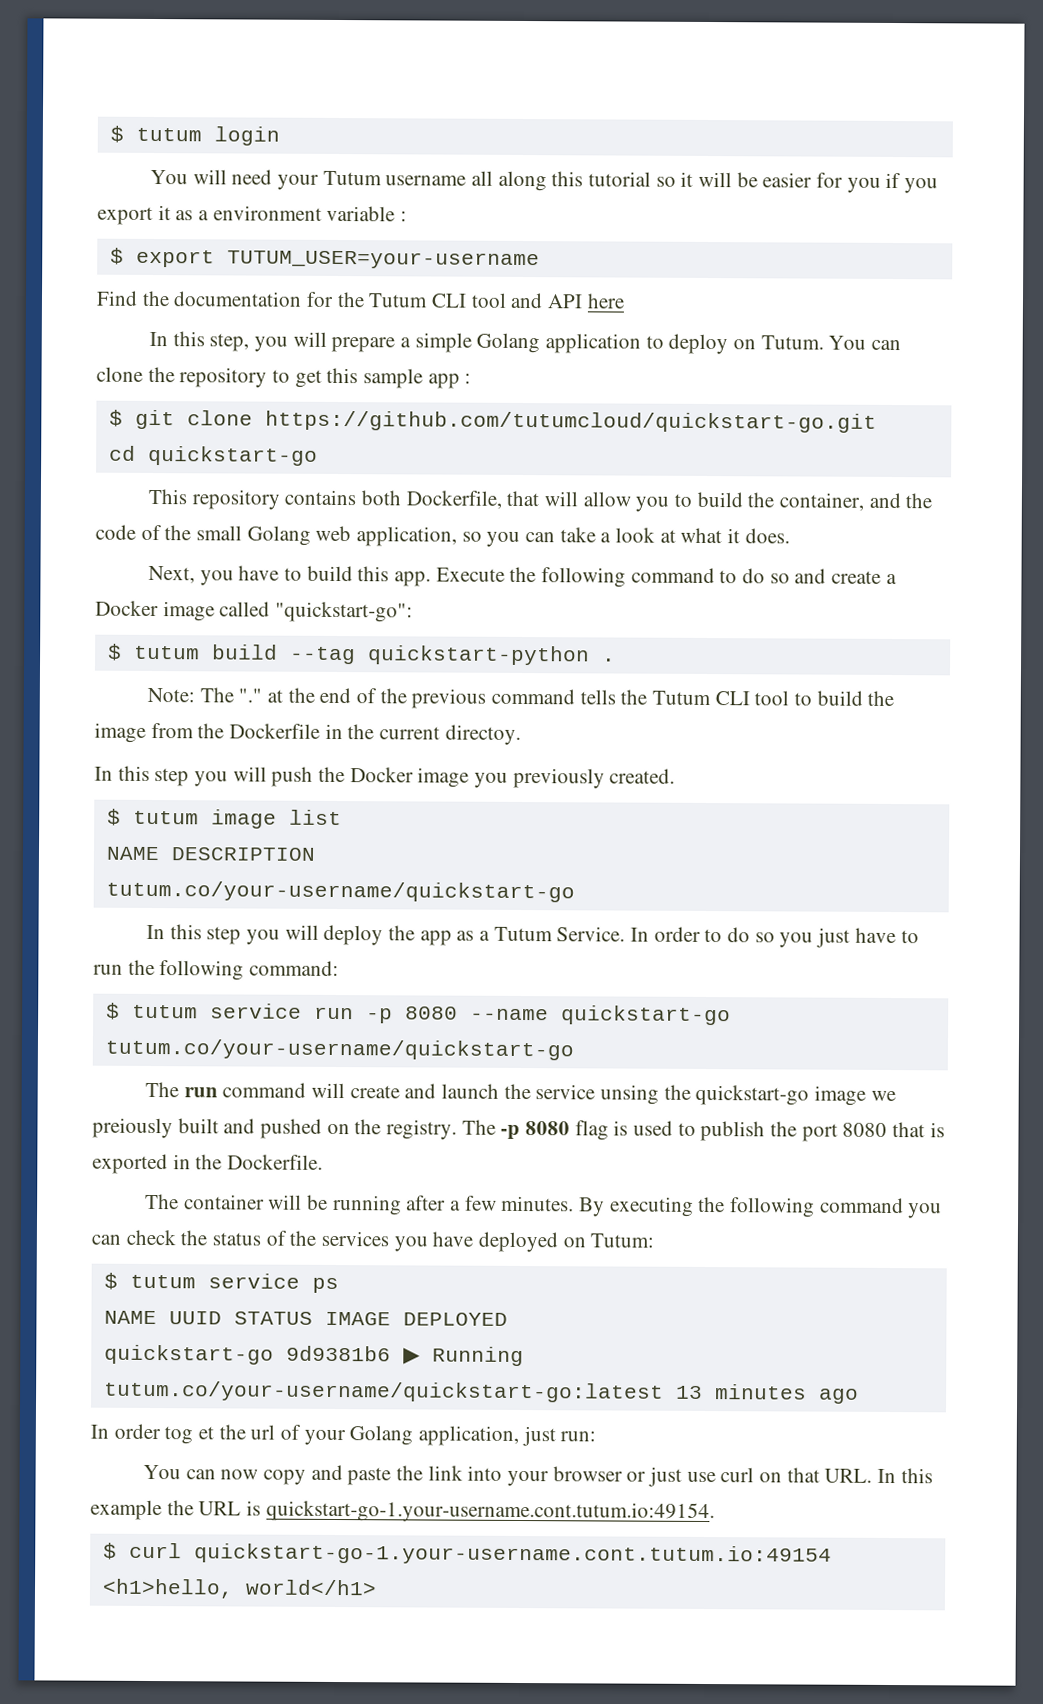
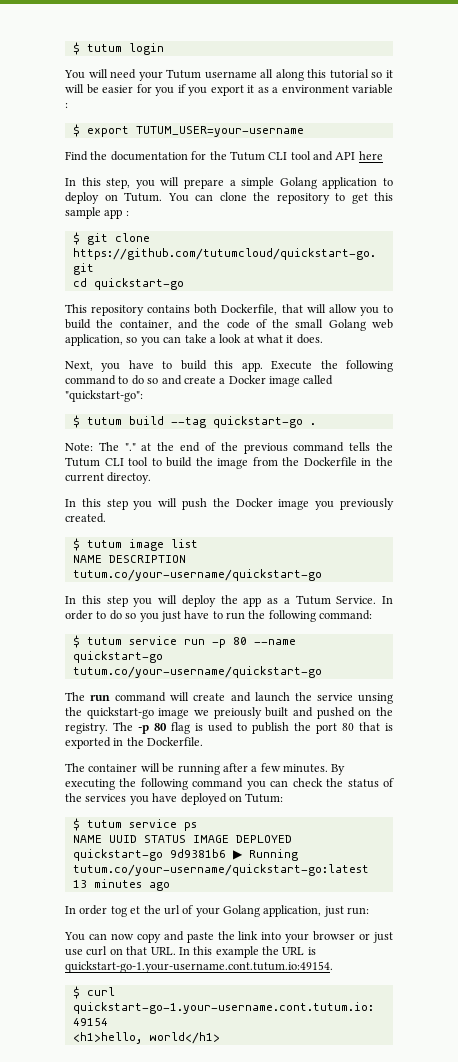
[367,645,590,666] quickstart-python -> [212,416,303,428] quickstart-go
[404,1006,458,1020] 8080 -> [232,637,247,645] 80
[525,1121,571,1136] 8080 -> [154,723,167,731] 80
[842,1122,888,1137] 8080 -> [342,723,354,731] 80

